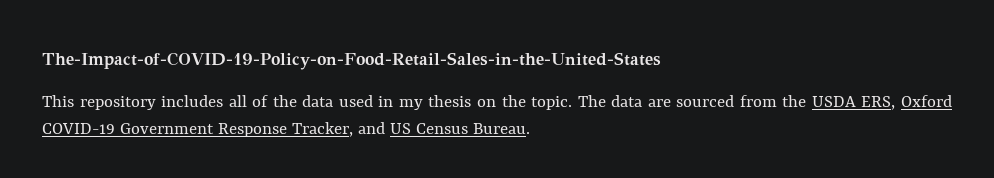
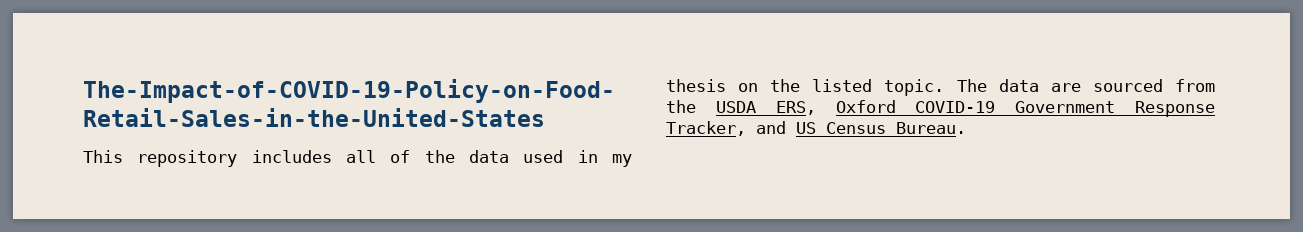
(526, 101) none -> [812,79,873,92] listed

